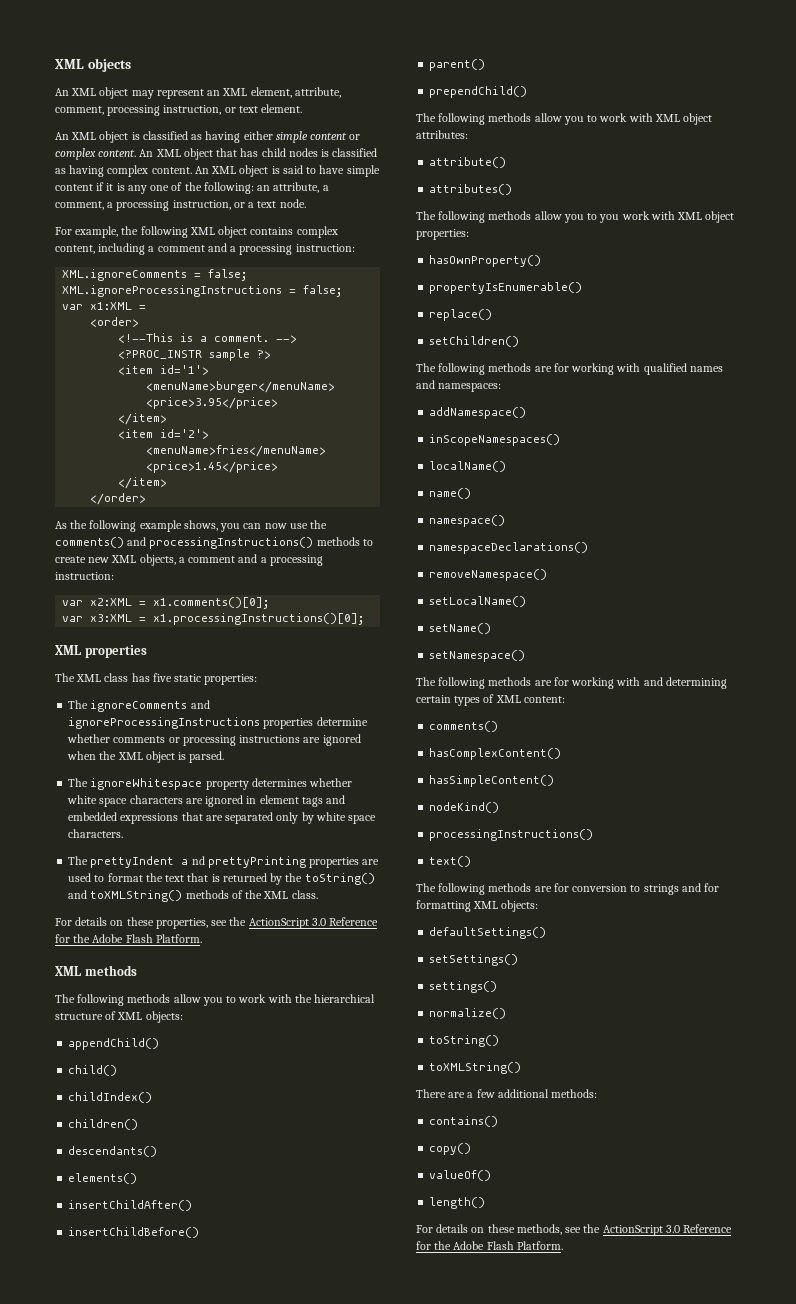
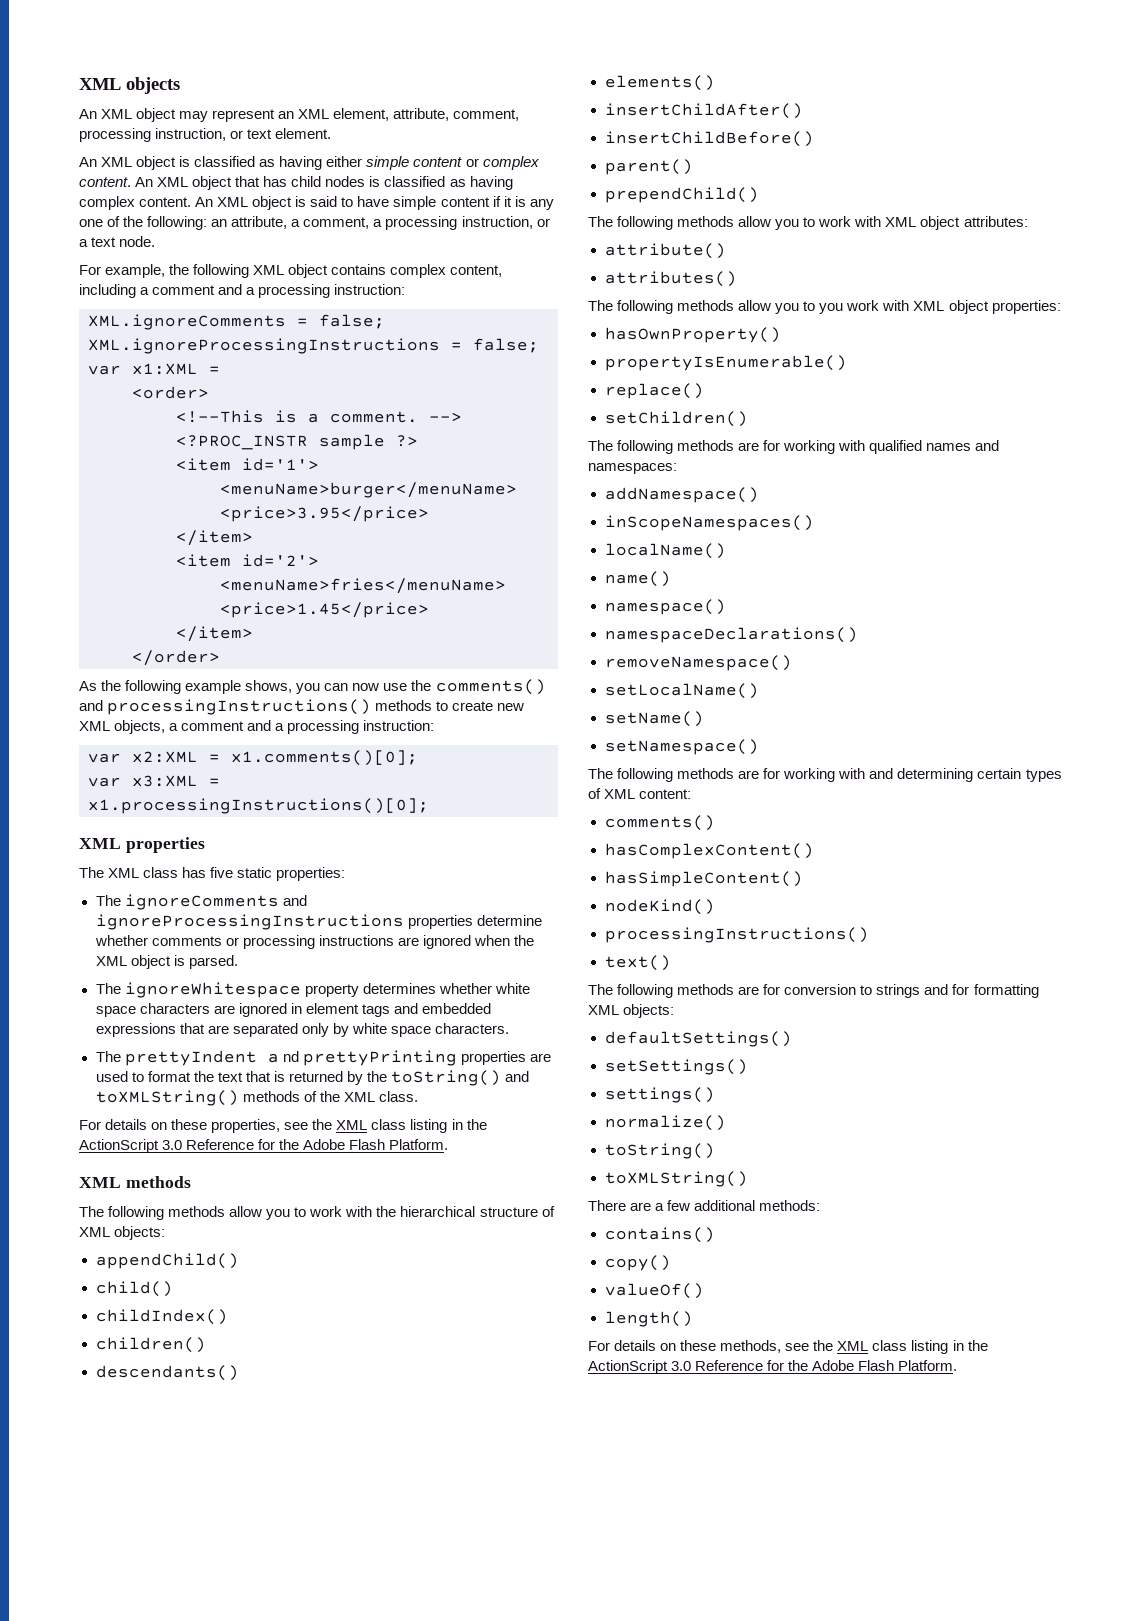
(247, 921) none -> [336,1119,487,1133] XML class listing in the
(601, 1228) none -> [837,1340,988,1354] XML class listing in the

